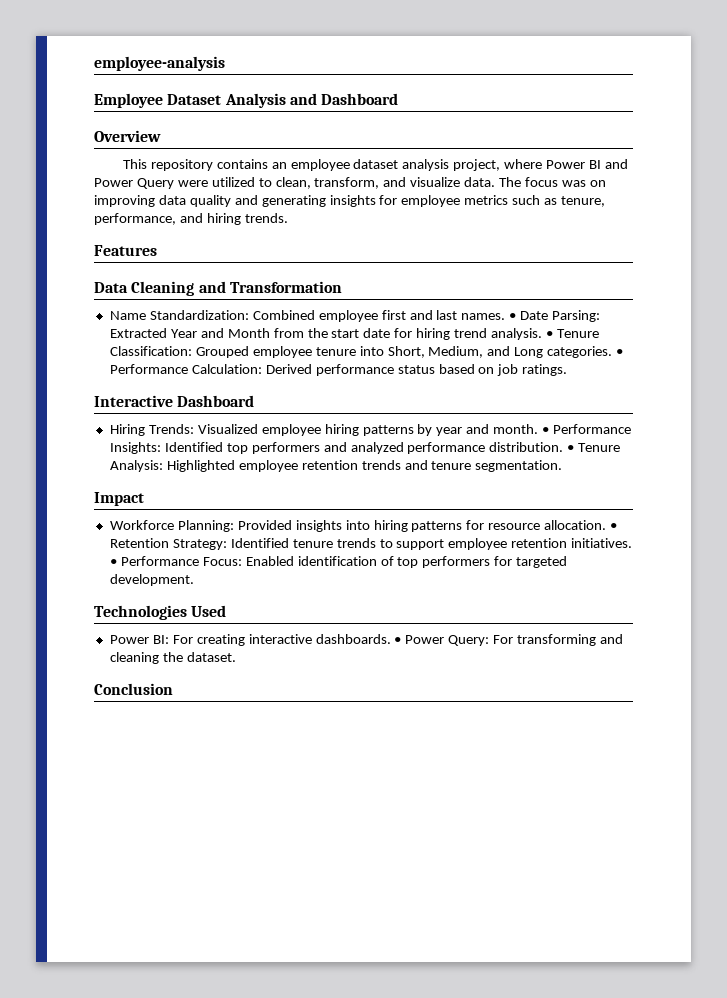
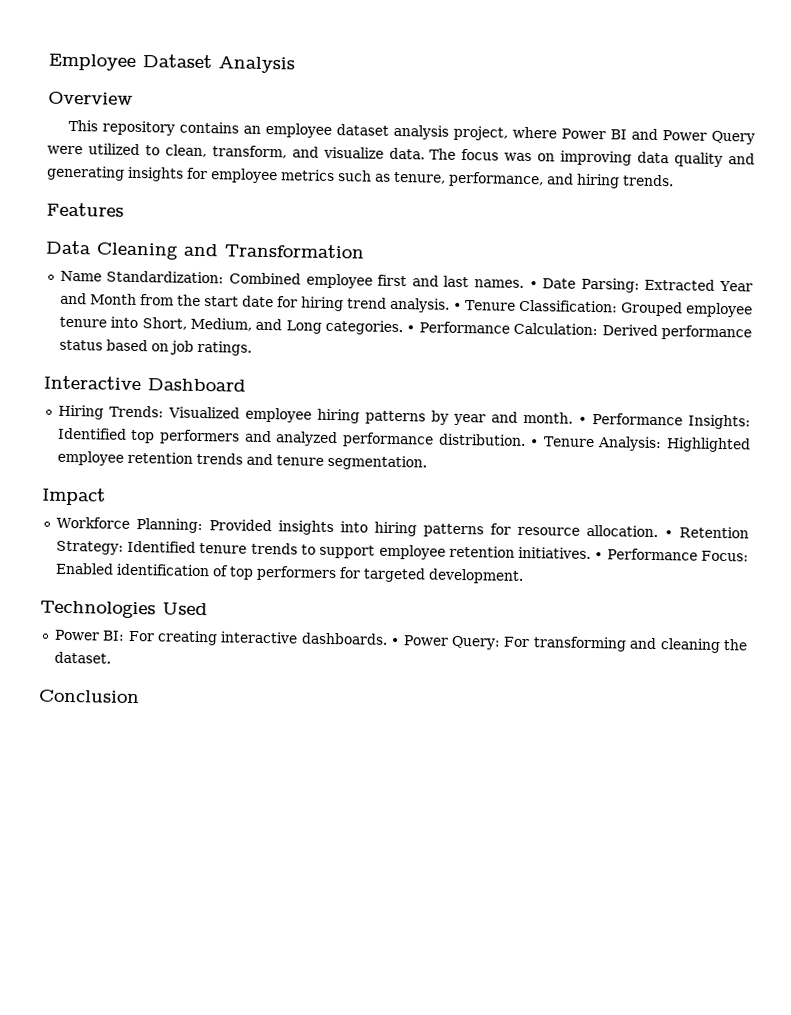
[94,56,225,71] employee-analysis // -> (48, 62) none
[289,93,399,105] and Dashboard -> (295, 65) none

